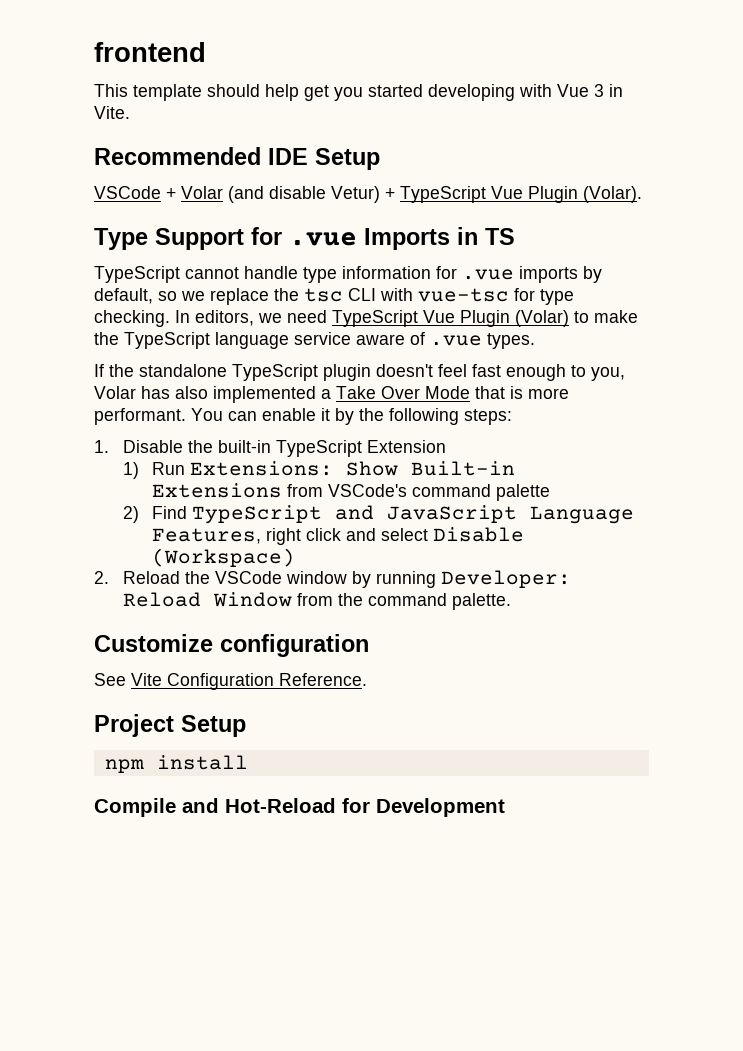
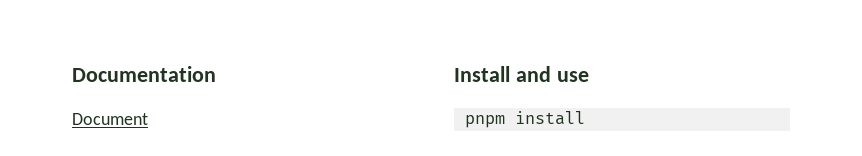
[94,42,206,62] [94,84,623,101] [94,106,130,119] [94,147,380,170] [94,186,642,203] [94,227,515,250] [94,266,602,283] [94,288,574,305] [94,310,638,327] [94,332,535,349] [94,364,625,381] [94,386,569,403] [94,408,512,425] [94,440,446,457] [122,461,515,479] [151,483,550,501] [122,505,634,524] [151,527,524,545] [151,548,295,567] [94,570,571,588] [122,592,511,610] [94,634,369,657] [94,673,367,690] [94,714,246,737] [104,755,248,773] [94,798,505,817] frontend // This template should help get you started developing with Vue 3 in Vite. // Recommended IDE Setup // VSCode + Volar (and disable Vetur) + TypeScript Vue Plugin (Volar). // Type Support for .vue Imports in TS // TypeScript cannot handle type information for .vue imports by default, so we replace the tsc CLI with vue-tsc for type checking. In editors, we need TypeScript Vue Plugin (Volar) to make the TypeScript language service aware of .vue types. // If the standalone TypeScript plugin doesn't feel fast enough to you, Volar has also implemented a Take Over Mode that is more performant. You can enable it by the following steps: // 1. Disable the built-in TypeScript Extension // 1) Run Extensions: Show Built-in Extensions from VSCode's command palette // 2) Find TypeScript and JavaScript Language Features, right click and select Disable (Workspace) // 2. Reload the VSCode window by running Developer: Reload Window from the command palette. // Customize configuration // See Vite Configuration Reference. // Project Setup // npm install // Compile and Hot-Reload for Development -> [72,66,216,82] [72,113,148,125] [454,66,589,82] [464,111,585,128] Documentation // Document // Install and use // pnpm install

